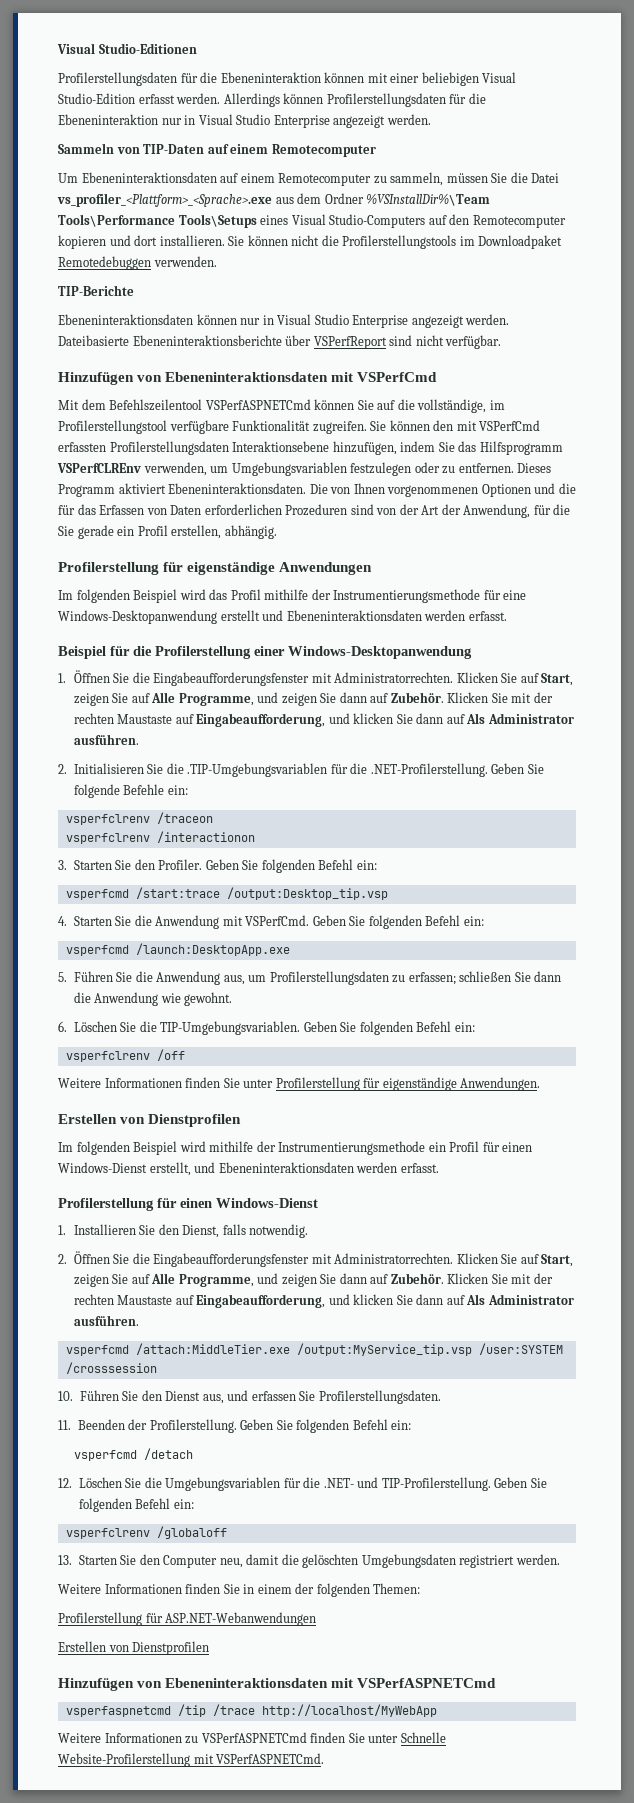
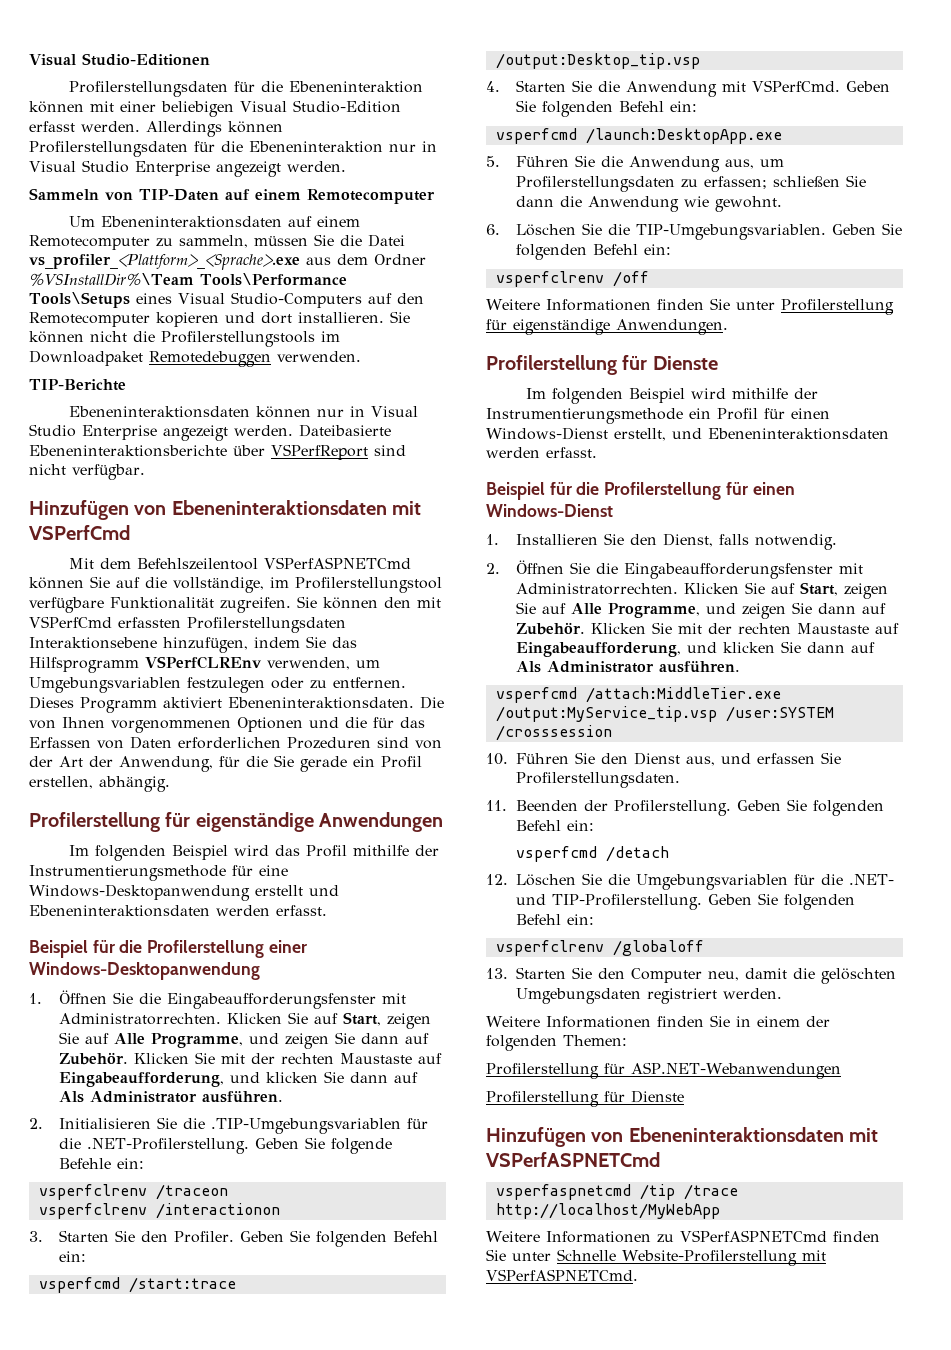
[58,1114,242,1127] Erstellen von Dienstprofilen -> [486,355,718,375] Profilerstellung für Dienste
(439, 1168) none -> [486,482,600,500] Beispiel für die
[58,1641,210,1655] Erstellen von Dienstprofilen -> [486,1090,684,1107] Profilerstellung für Dienste

